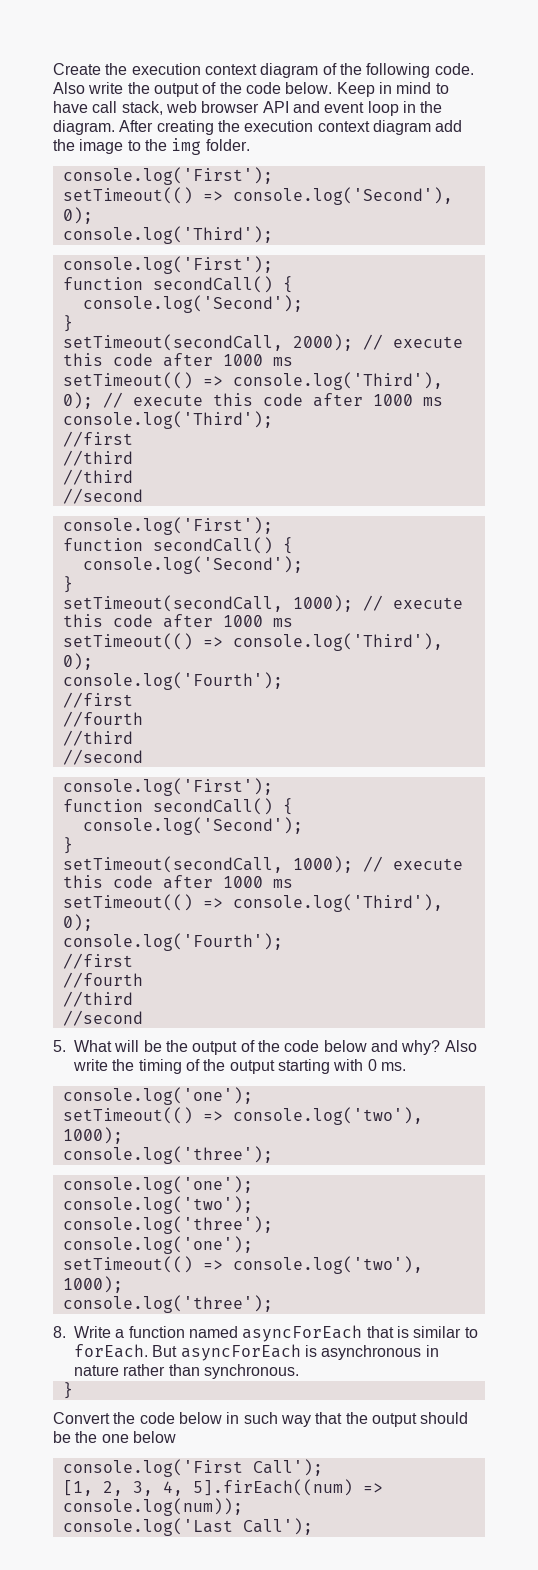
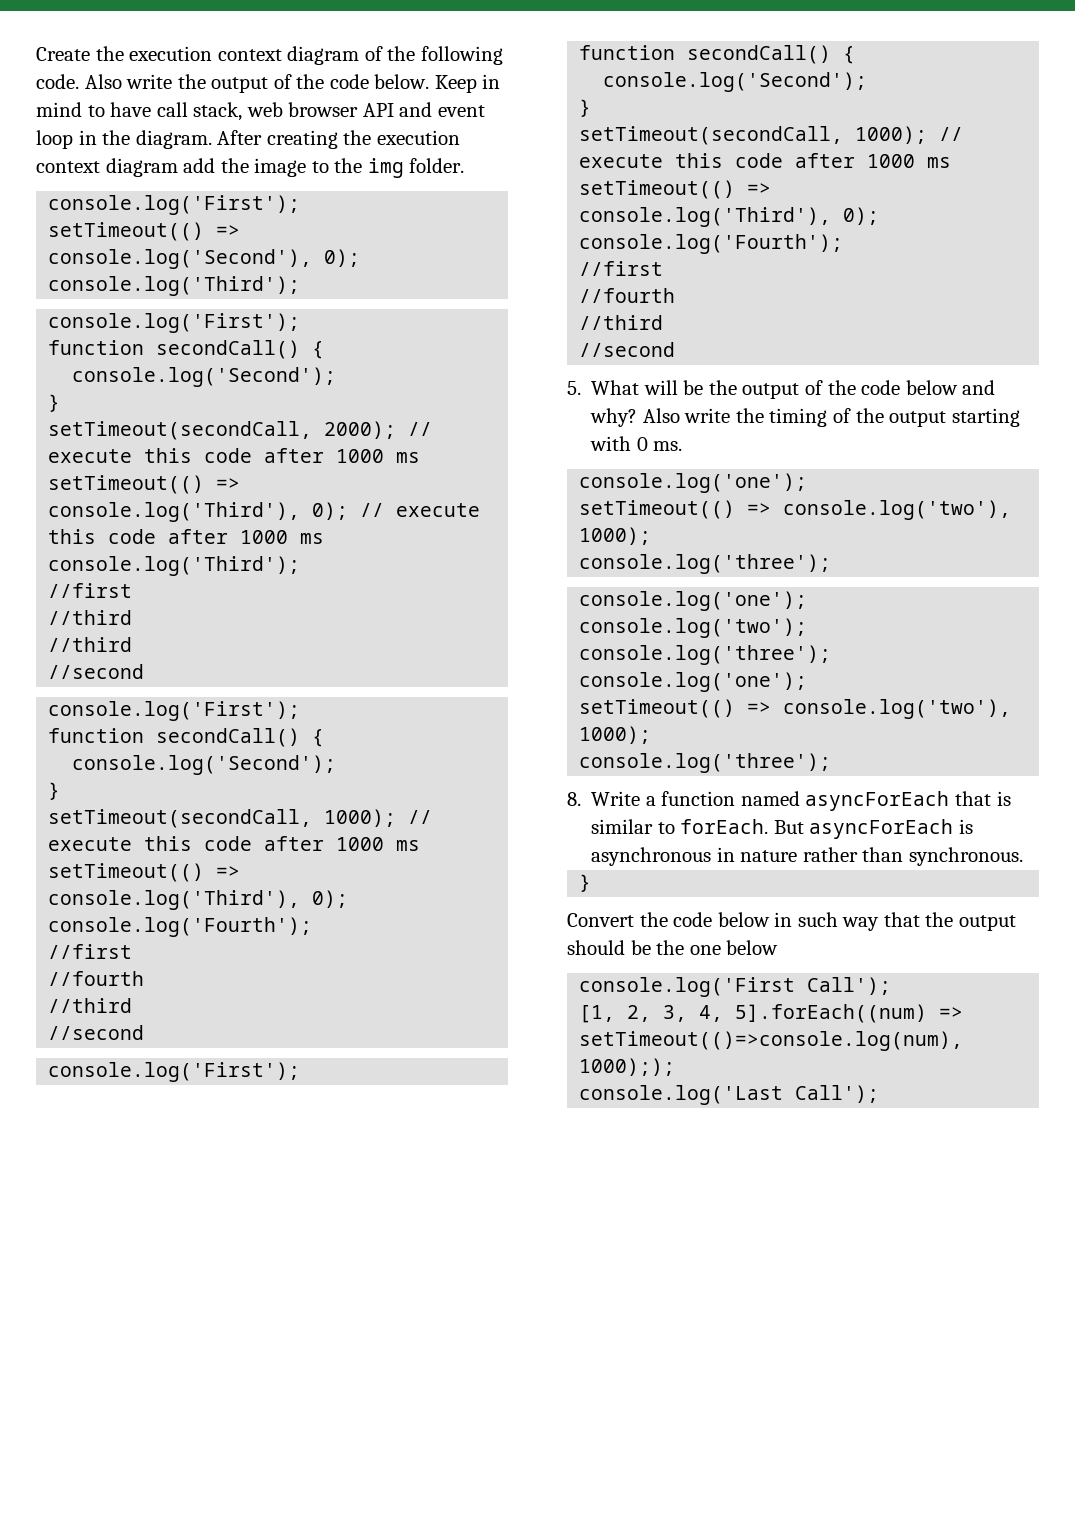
[192,1479,383,1496] [62,1498,243,1516] 5].firEach((num) => console.log(num)); -> [735,1004,964,1023] [579,1031,964,1051] [579,1058,676,1076] 5].forEach((num) => setTimeout(()=>console.log(num), 1000););

